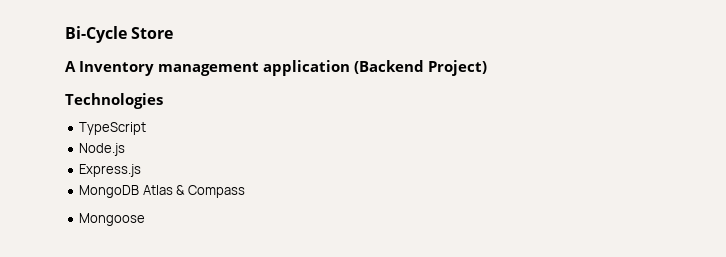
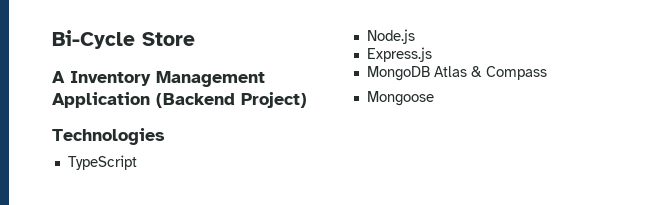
[158,60,350,76] management application -> [156,71,265,87] [52,92,150,108] Management Application

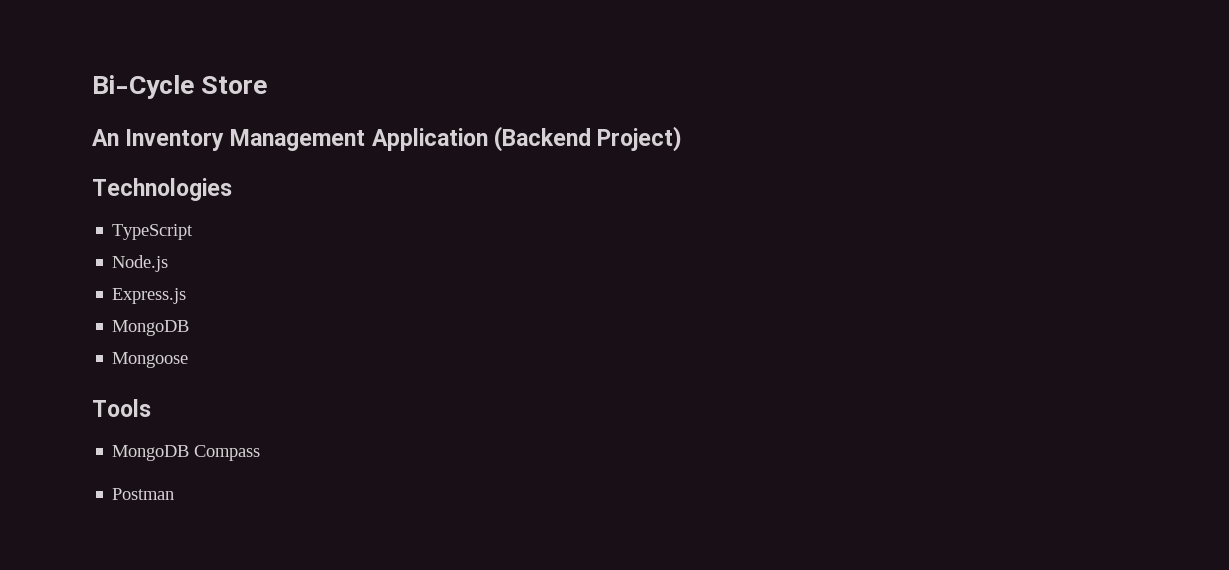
[52,71,65,83] A -> [92,129,119,146] An
[433,66,482,77] Atlas & -> [112,352,189,368] [92,399,151,417] [112,445,190,461] // Mongoose // Tools // MongoDB
[366,91,434,106] Mongoose -> [112,488,175,500] Postman

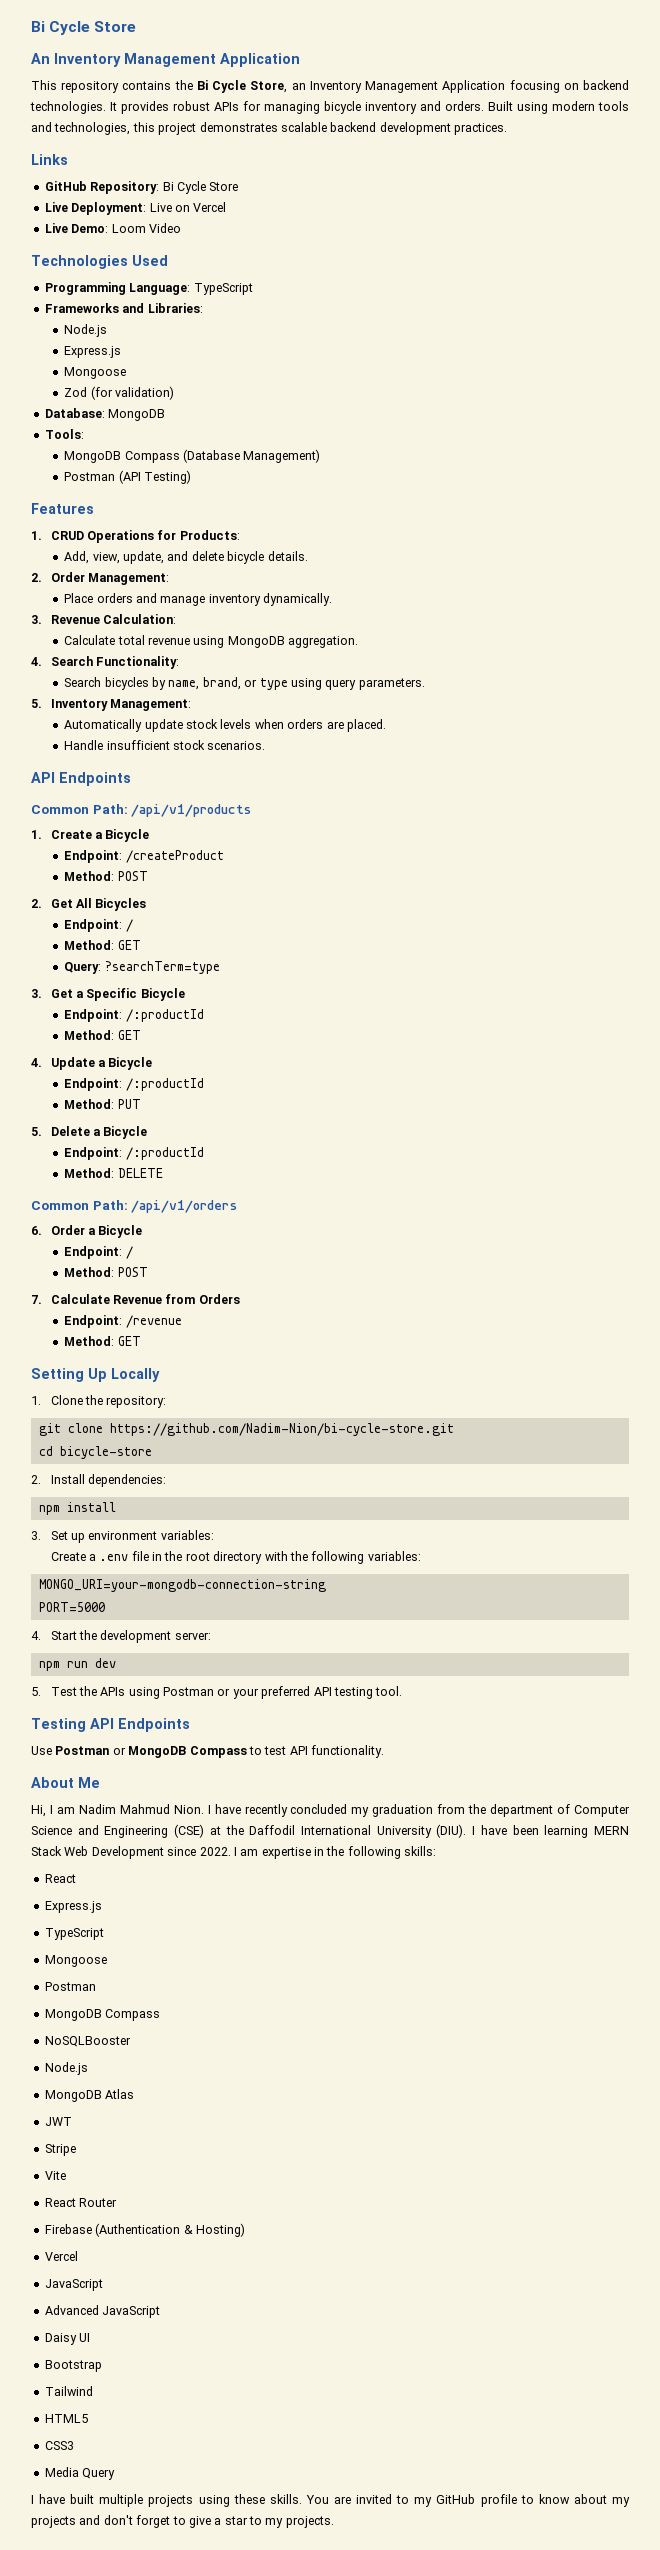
[92,75,194,99] Bi-Cycle -> [31,21,91,35] Bi Cycle
[493,126,683,152] [92,178,232,201] [112,224,194,240] [112,255,169,272] [112,288,187,304] [112,320,190,336] [112,352,189,368] [92,399,151,417] (Backend Project) // Technologies // TypeScript // Node.js // Express.js // MongoDB // Mongoose // Tools -> [31,80,629,93] [30,101,629,114] [31,122,507,135] [31,154,68,165] [44,181,239,194] [44,202,227,215] [44,223,181,233] [31,255,168,269] [44,282,253,295] [44,303,203,313] [64,324,108,337] [64,346,122,358] [64,367,127,379] [64,386,175,400] [44,408,166,421] [44,429,84,439] [64,449,321,463] [64,470,192,484] [31,503,94,514] [31,530,240,543] [64,551,308,564] [31,572,169,585] [64,593,333,606] [31,614,176,624] [64,635,359,648] [31,656,179,669] [64,677,425,690] [31,699,191,711] [64,719,386,732] [64,740,266,750] [31,772,131,786] [31,804,252,817] [31,829,150,842] [64,850,224,863] [64,871,148,881] [31,898,147,911] [64,919,133,932] [64,940,141,950] [64,961,220,974] [31,988,185,1001] [64,1009,204,1022] [64,1030,141,1040] [31,1057,153,1070] [64,1078,204,1091] [64,1099,141,1109] [31,1126,148,1139] [64,1147,204,1160] [64,1168,163,1178] [31,1200,238,1213] [31,1225,143,1238] [64,1246,133,1259] [64,1267,148,1277] [31,1294,240,1304] [64,1315,182,1328] [64,1336,141,1346] [31,1368,160,1382] [31,1395,167,1408] [38,1423,454,1436] [38,1446,152,1459] [31,1474,166,1487] [38,1502,116,1515] [31,1530,214,1543] [50,1551,421,1564] [38,1579,326,1592] [38,1602,105,1612] [31,1630,211,1643] [38,1658,116,1671] [31,1686,403,1699] [31,1718,190,1732] [31,1745,384,1758] [31,1777,100,1788] [31,1804,630,1817] [31,1824,629,1838] [31,1846,437,1859] [44,1874,76,1883] [44,1901,102,1913] [44,1928,104,1940] [44,1955,107,1967] [44,1982,96,1991] // This repository contains the Bi Cycle Store, an Inventory Management Application focusing on backend technologies. It provides robust APIs for managing bicycle inventory and orders. Built using modern tools and technologies, this project demonstrates scalable backend development practices. // Links // GitHub Repository: Bi Cycle Store // Live Deployment: Live on Vercel // Live Demo: Loom Video // Technologies Used // Programming Language: TypeScript // Frameworks and Libraries: // Node.js // Express.js // Mongoose // Zod (for validation) // Database: MongoDB // Tools: // MongoDB Compass (Database Management) // Postman (API Testing) // Features // 1. CRUD Operations for Products: // Add, view, update, and delete bicycle details. // 2. Order Management: // Place orders and manage inventory dynamically. // 3. Revenue Calculation: // Calculate total revenue using MongoDB aggregation. // 4. Search Functionality: // Search bicycles by name, brand, or type using query parameters. // 5. Inventory Management: // Automatically update stock levels when orders are placed. // Handle insufficient stock scenarios. // API Endpoints // Common Path: /api/v1/products // 1. Create a Bicycle // Endpoint: /createProduct // Method: POST // 2. Get All Bicycles // Endpoint: / // Method: GET // Query: ?searchTerm=type // 3. Get a Specific Bicycle // Endpoint: /:productId // Method: GET // 4. Update a Bicycle // Endpoint: /:productId // Method: PUT // 5. Delete a Bicycle // Endpoint: /:productId // Method: DELETE // Common Path: /api/v1/orders // 6. Order a Bicycle // Endpoint: / // Method: POST // 7. Calculate Revenue from Orders // Endpoint: /revenue // Method: GET // Setting Up Locally // 1. Clone the repository: // git clone https://github.com/Nadim-Nion/bi-cycle-store.git // cd bicycle-store // 2. Install dependencies: // npm install // 3. Set up environment variables: // Create a .env file in the root directory with the following variables: // MONGO_URI=your-mongodb-connection-string // PORT=5000 // 4. Start the development server: // npm run dev // 5. Test the APIs using Postman or your preferred API testing tool. // Testing API Endpoints // Use Postman or MongoDB Compass to test API functionality. // About Me // Hi, I am Nadim Mahmud Nion. I have recently concluded my graduation from the department of Computer Science and Engineering (CSE) at the Daffodil International University (DIU). I have been learning MERN Stack Web Development since 2022. I am expertise in the following skills: // React // Express.js // TypeScript // Mongoose // Postman
[112,488,175,500] Postman -> [44,2036,131,2047] [44,2062,88,2075] [44,2089,135,2102] [44,2117,72,2126] [44,2144,76,2156] [44,2171,66,2180] [44,2198,118,2207] [44,2223,245,2237] [44,2251,78,2261] [44,2279,103,2291] [44,2305,161,2318] [44,2333,91,2345] [44,2360,102,2372] [44,2386,93,2396] [44,2414,88,2423] [44,2441,74,2450] [44,2467,116,2480] [31,2494,630,2507] [31,2515,334,2528] NoSQLBooster // Node.js // MongoDB Atlas // JWT // Stripe // Vite // React Router // Firebase (Authentication & Hosting) // Vercel // JavaScript // Advanced JavaScript // Daisy UI // Bootstrap // Tailwind // HTML5 // CSS3 // Media Query // I have built multiple projects using these skills. You are invited to my GitHub profile to know about my projects and don't forget to give a star to my projects.

